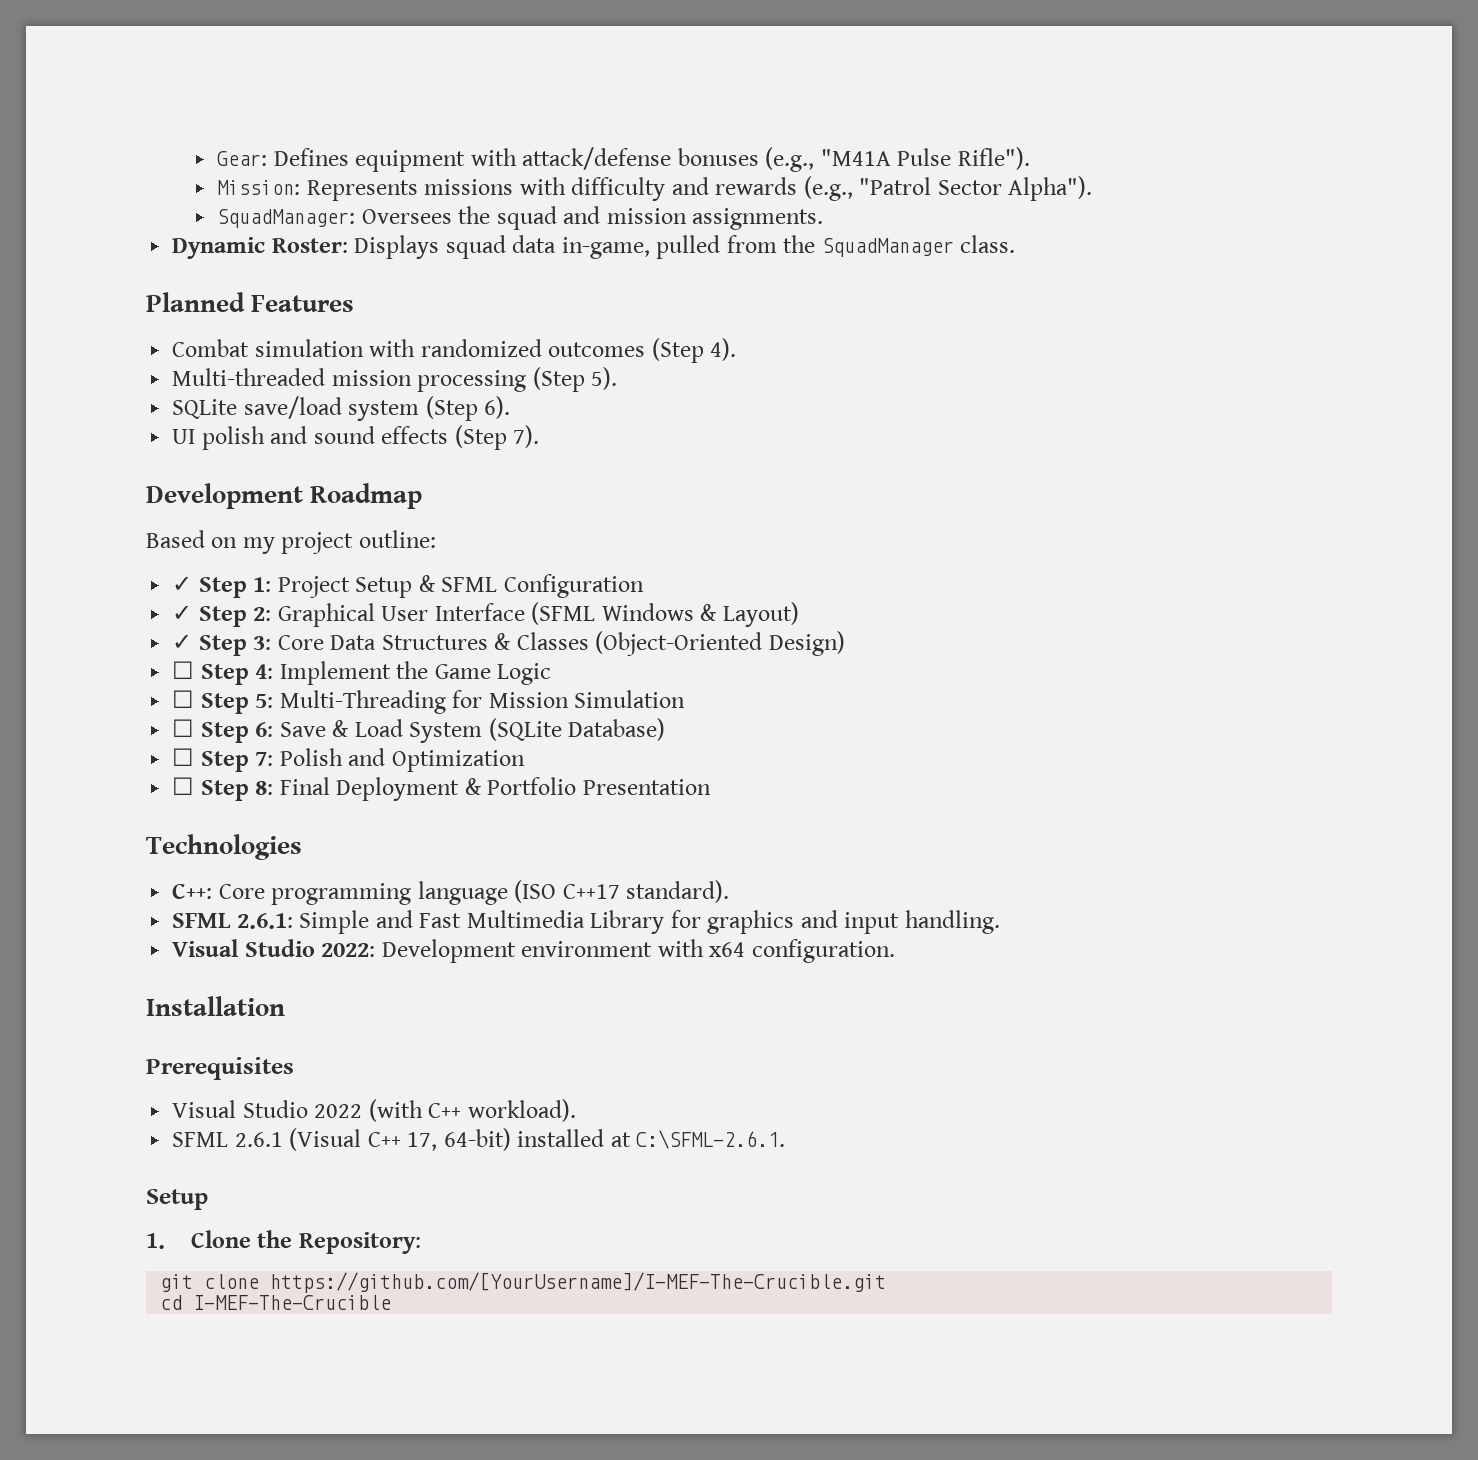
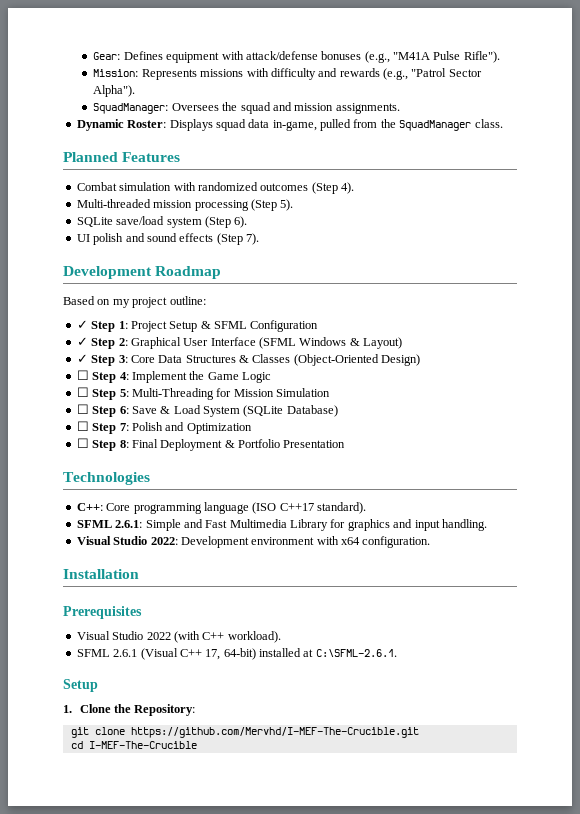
[270,1272,887,1293] https://github.com/[YourUsername]/I-MEF-The-Crucible.git -> [130,727,419,738] https://github.com/Mervhd/I-MEF-The-Crucible.git

